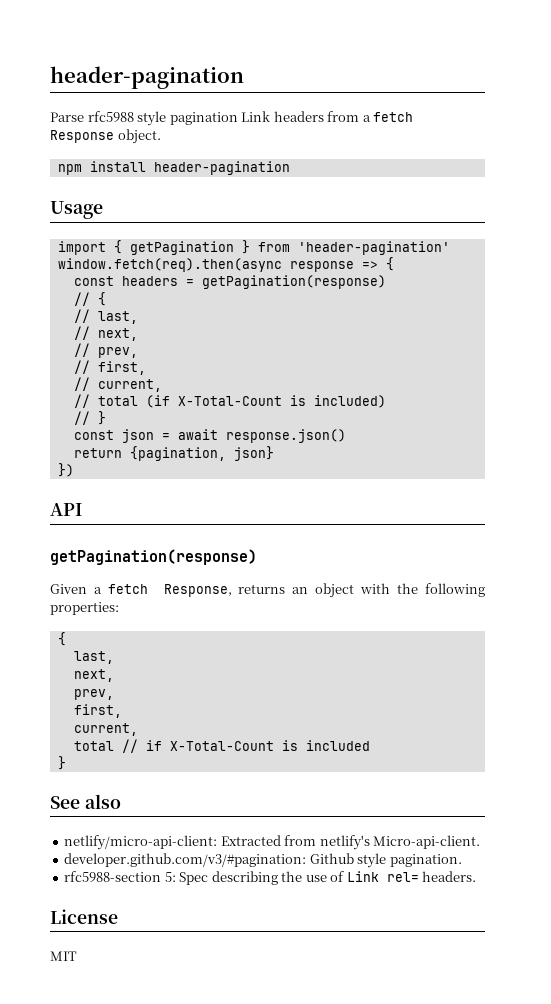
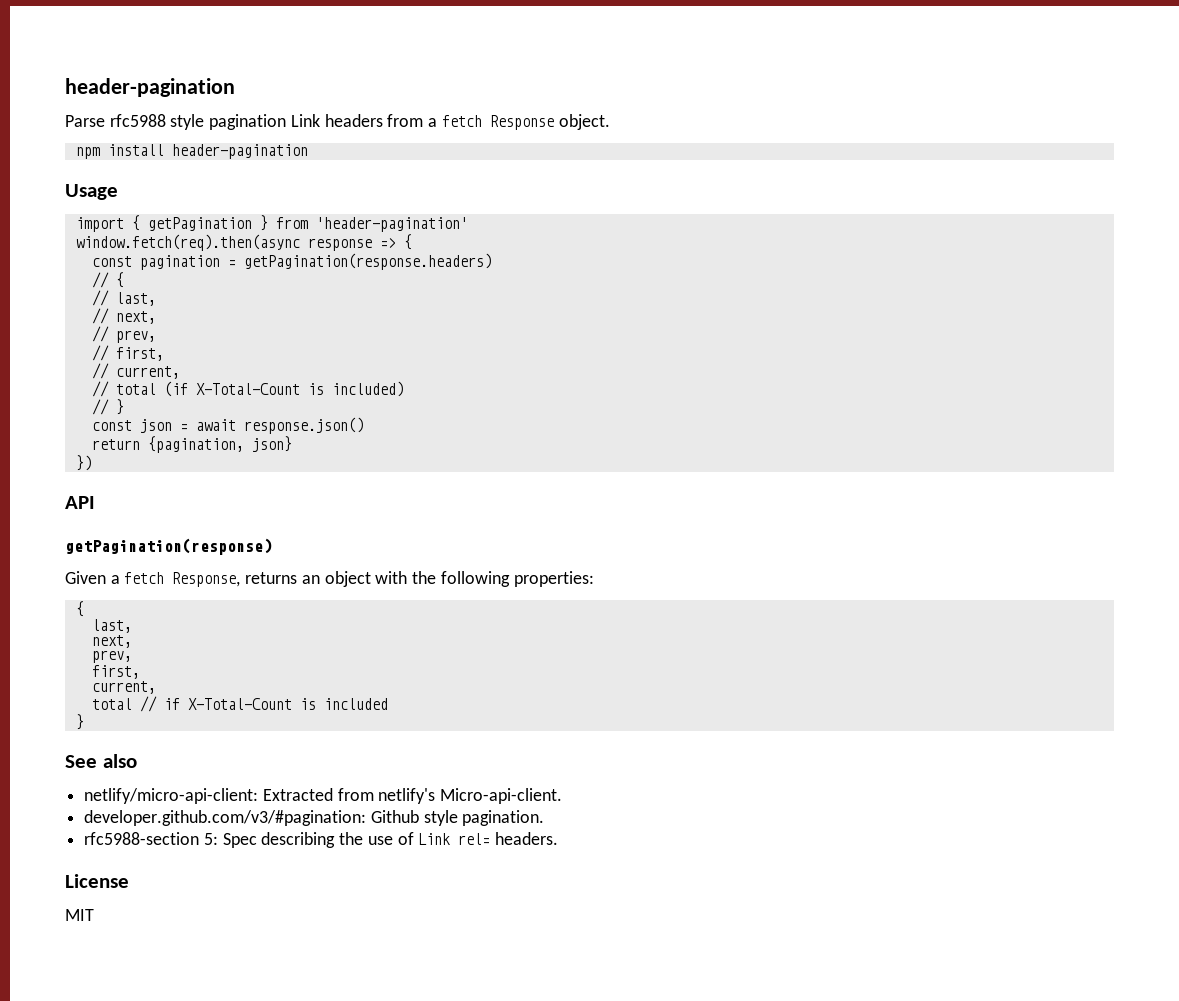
[121,275,386,289] headers = getPagination(response) -> [139,253,492,270] pagination = getPagination(response.headers)

